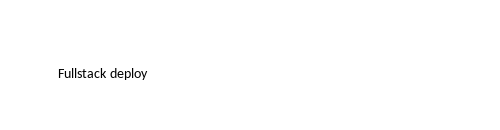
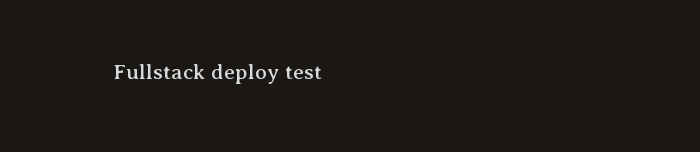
(148, 74) none -> [284,66,322,79] test

